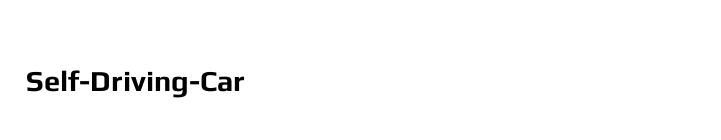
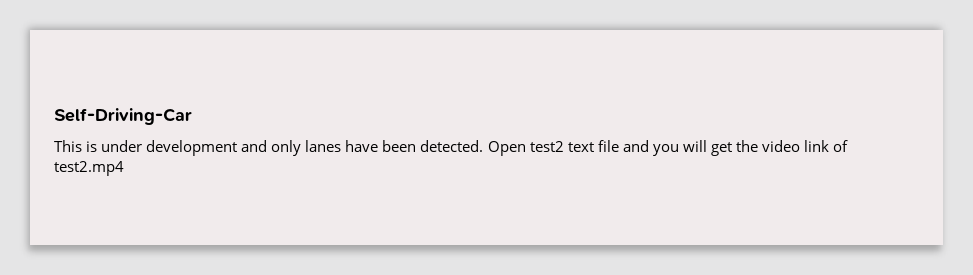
(245, 84) none -> [54,140,849,156] [54,161,124,176] // This is under development and only lanes have been detected. Open test2 text file and you will get the video link of test2.mp4

